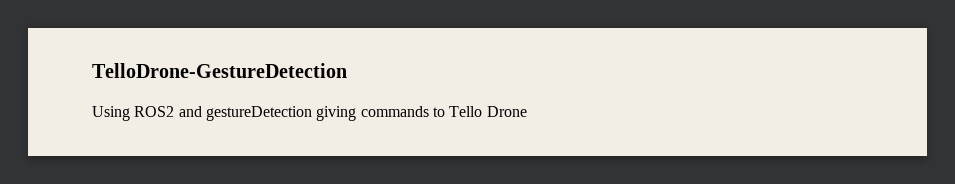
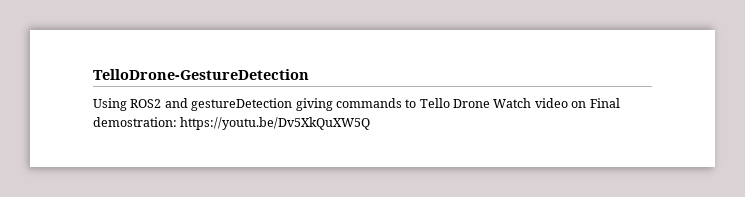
(527, 111) none -> [493,98,620,108] [93,117,371,130] Watch video on Final demostration: https://youtu.be/Dv5XkQuXW5Q

